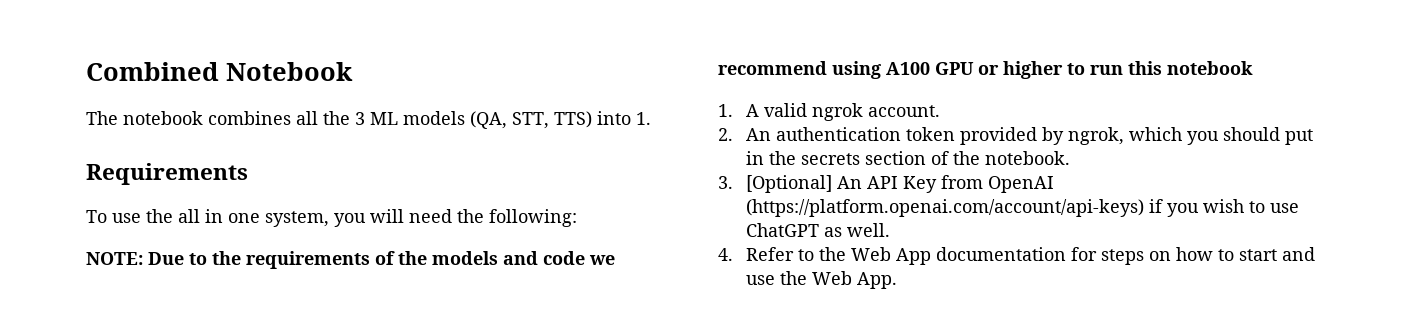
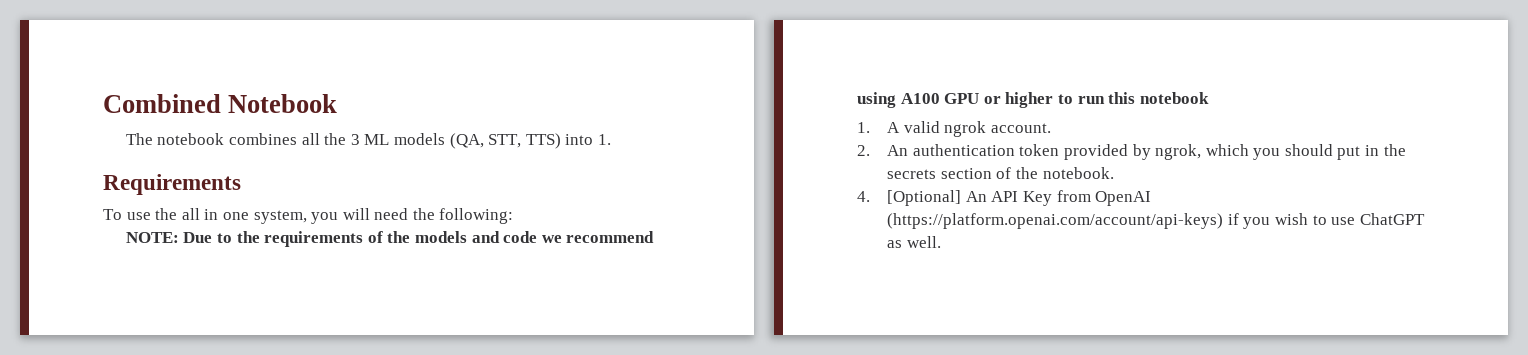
[718,176,733,189] 3. -> [857,191,870,202] 4.
[718,247,1316,265] [746,271,898,289] // 4. Refer to the Web App documentation for steps on how to start and use the Web App. -> (941, 242) none

